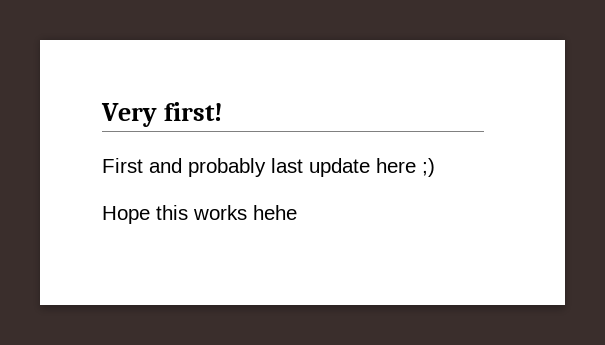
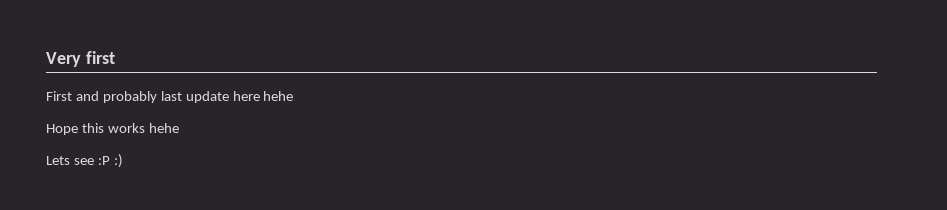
[163,102,223,121] first! -> [85,51,115,64] first
[422,158,435,177] ;) -> [263,91,294,101] hehe
(297, 212) none -> [46,154,123,168] // Lets see :P :)

